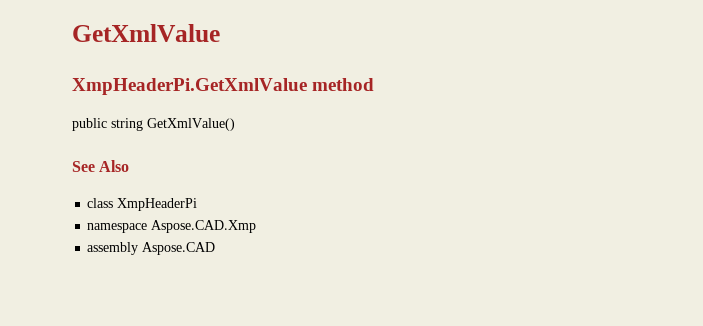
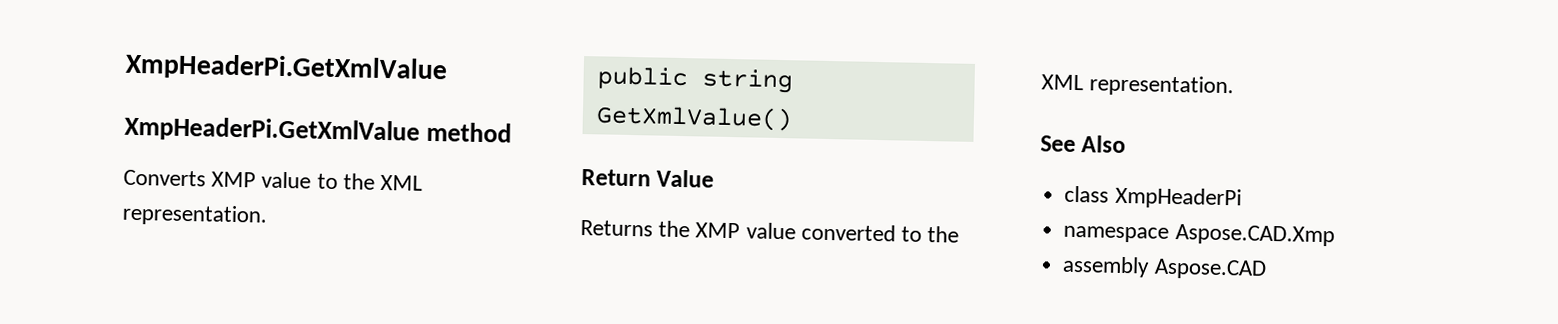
[72,24,220,42] GetXmlValue -> [125,52,448,84] XmpHeaderPi.GetXmlValue
[72,118,235,131] public string GetXmlValue() -> [123,169,424,191] [122,203,267,227] [596,66,793,94] [595,104,793,132] [581,169,715,188] [580,219,960,243] [1041,74,1235,98] Converts XMP value to the XML representation. // public string GetXmlValue() // Return Value // Returns the XMP value converted to the XML representation.

